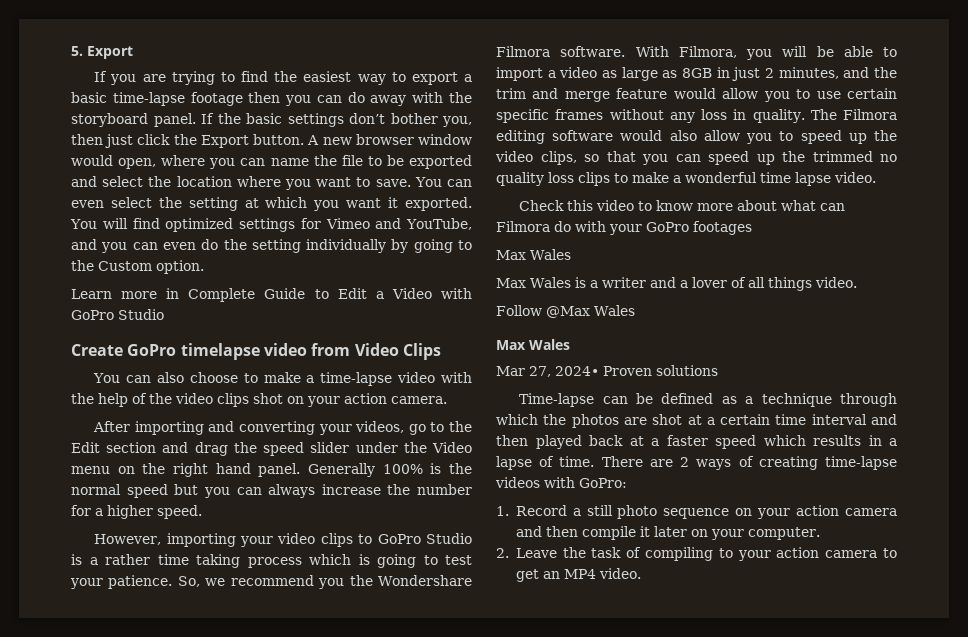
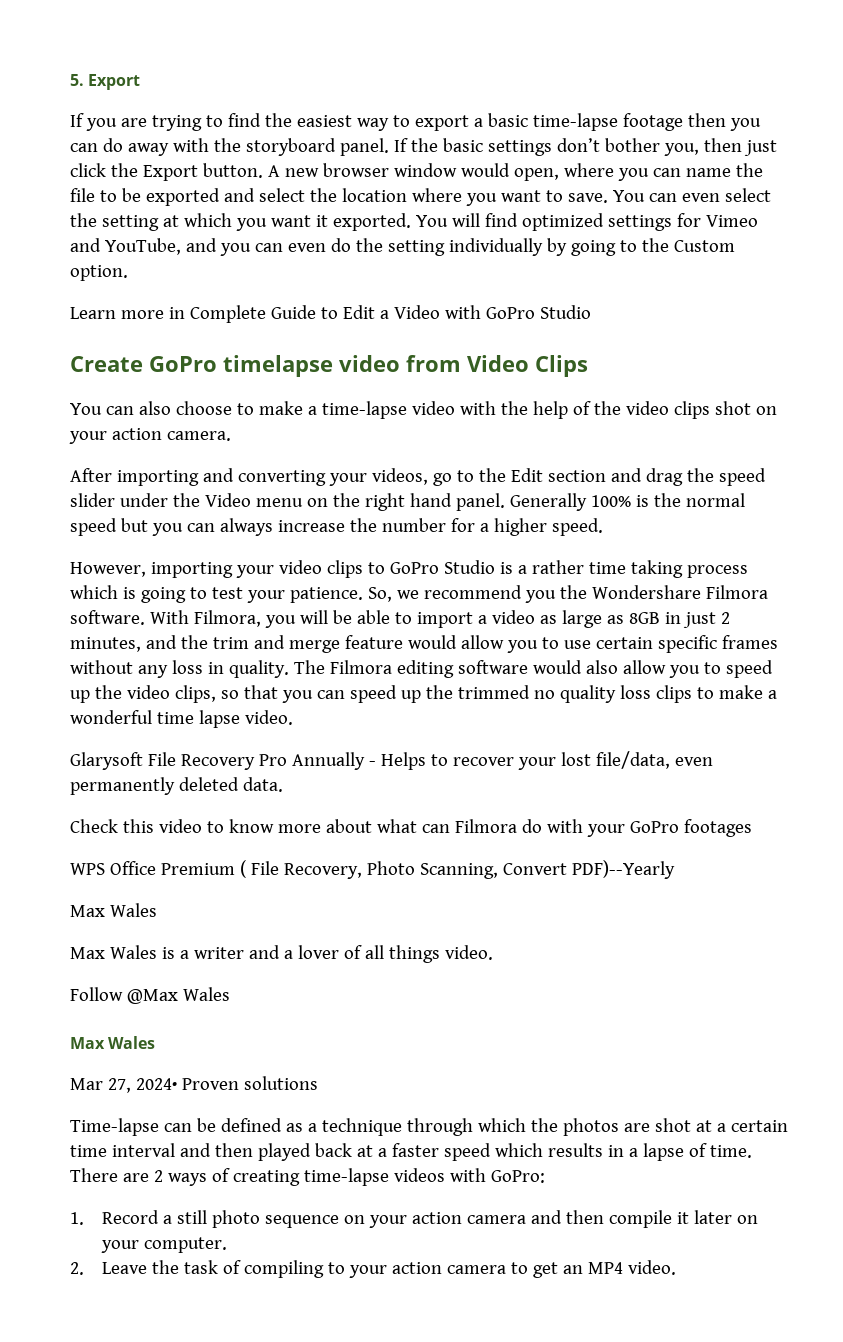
(876, 177) none -> [70,751,713,770] [70,777,283,795] // Glarysoft File Recovery Pro Annually - Helps to recover your lost file/data, even permanently deleted data.
(752, 228) none -> [70,860,675,879] // WPS Office Premium ( File Recovery, Photo Scanning, Convert PDF)--Yearly

